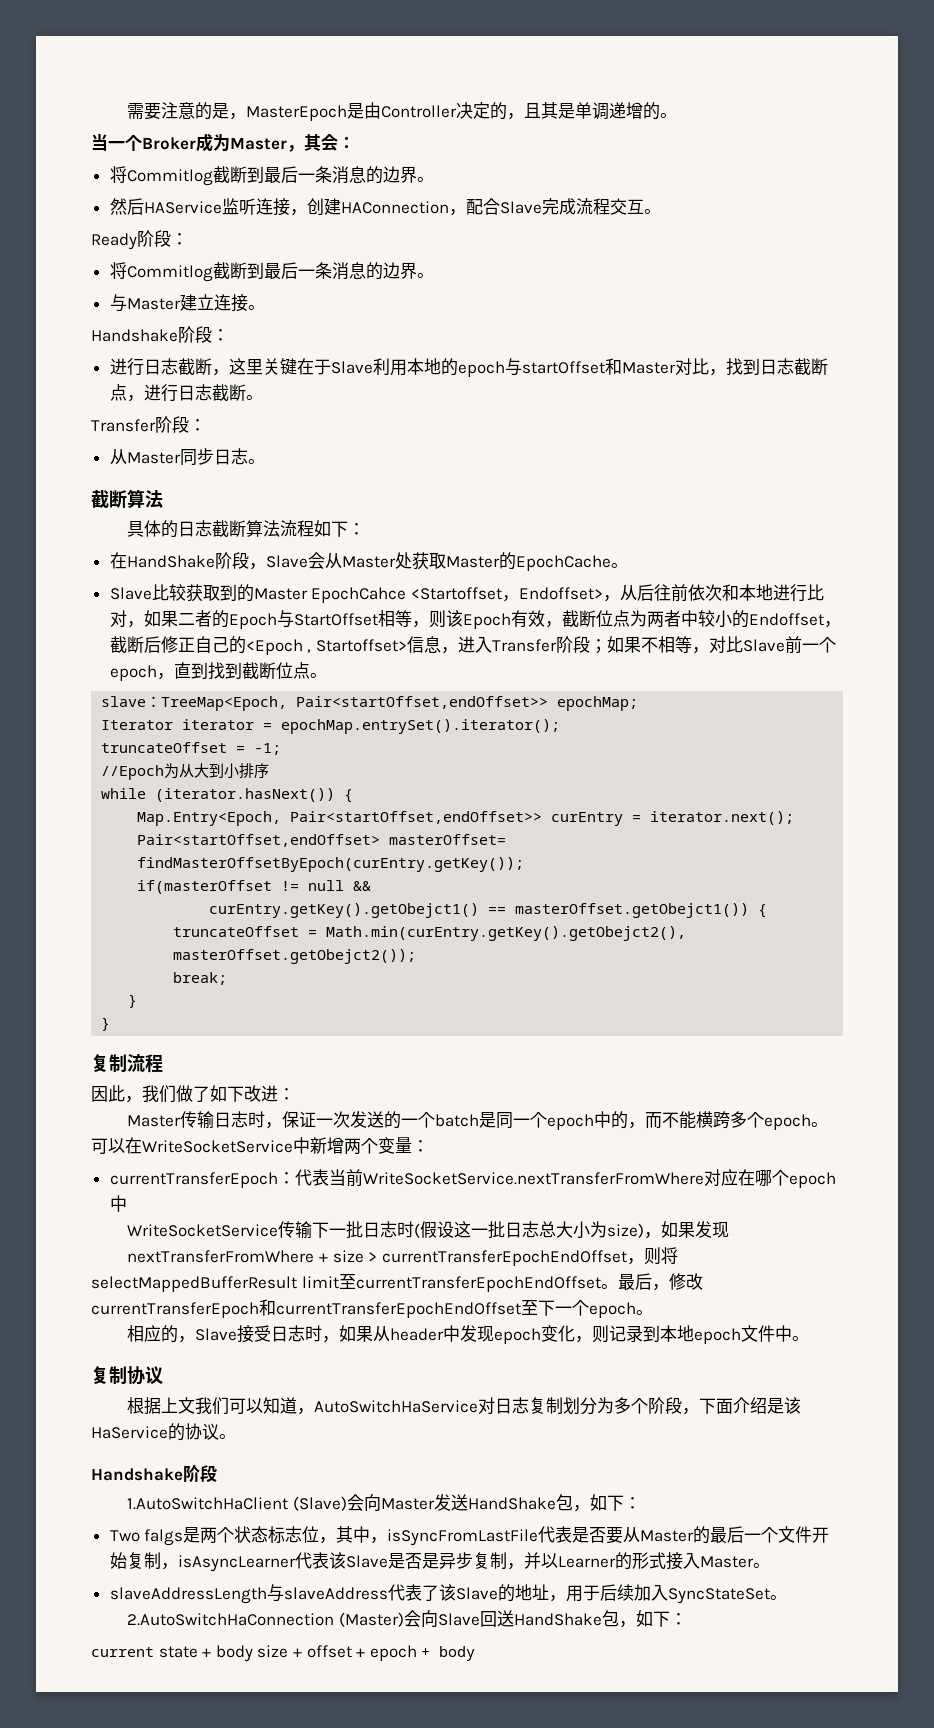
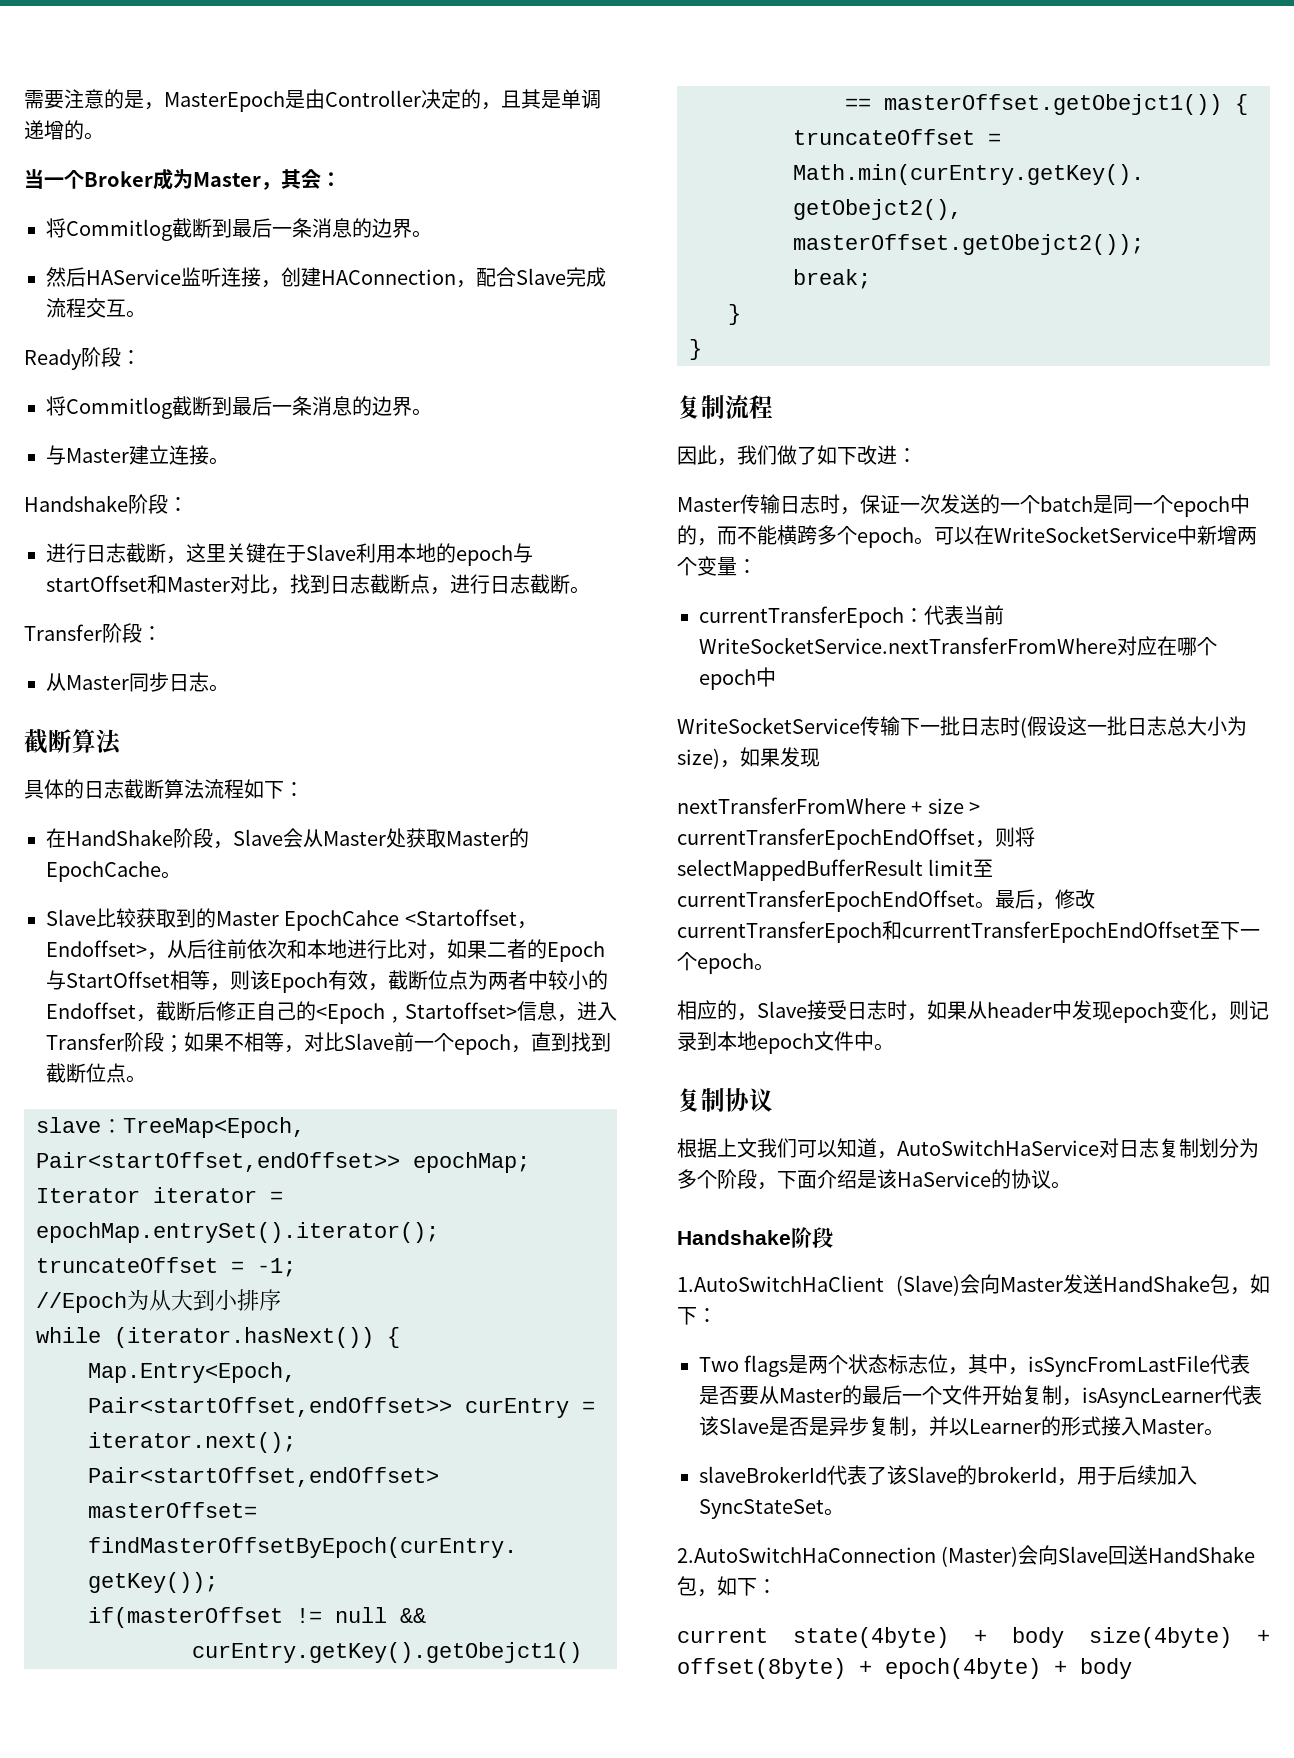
[144,1529,184,1546] falgs -> [744,1355,789,1377] flags
[109,1584,388,1604] slaveAddressLength与slaveAddress -> [699,1466,827,1483] slaveBrokerId
[514,1584,549,1601] 地址 -> [977,1466,1057,1483] brokerId
[158,1645,417,1662] state + body size + offset + epoch -> [793,1627,1270,1648] [677,1658,1041,1679] state(4byte) + body size(4byte) + offset(8byte) + epoch(4byte)

